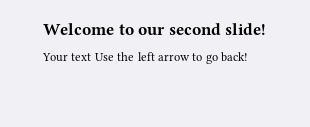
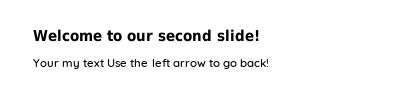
(68, 57) none -> [62,61,81,69] my

